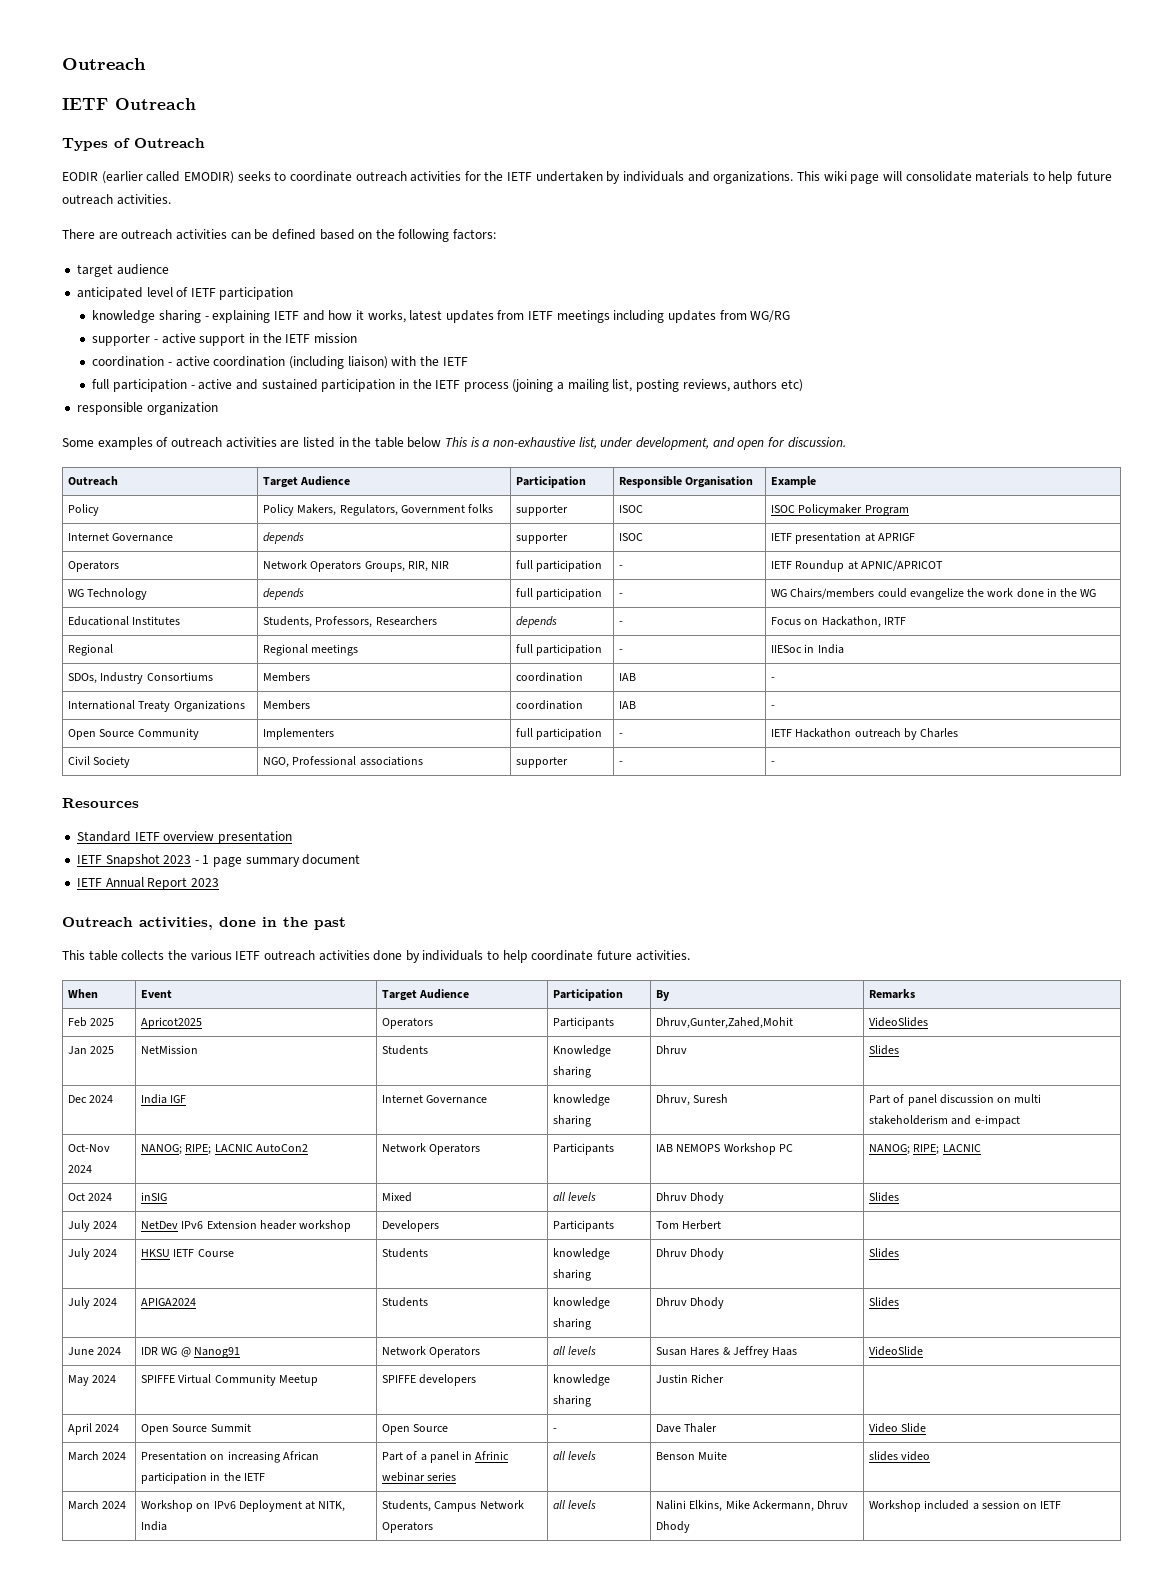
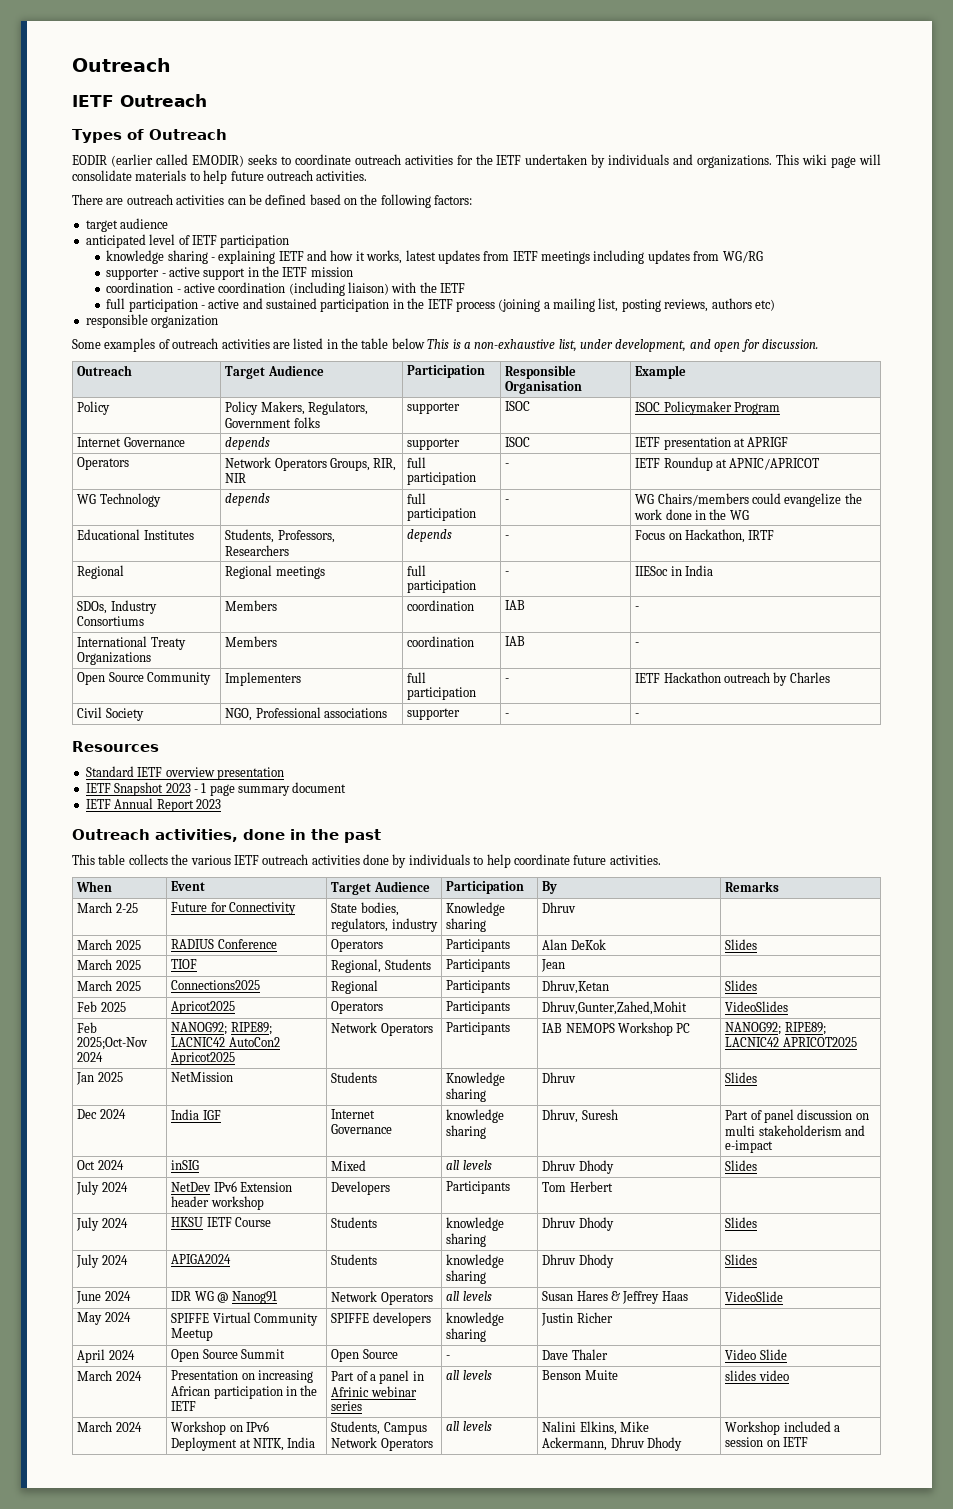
(916, 994) none -> [77,902,138,913] [171,902,296,915] [331,902,399,916] [331,918,438,932] [446,902,506,916] [446,918,487,932] [542,902,577,913] [77,939,141,950] [171,939,277,949] [331,939,384,952] [446,939,511,952] [542,939,606,950] [725,939,758,950] [77,959,141,970] [171,959,198,969] [331,959,431,973] [446,959,511,972] [541,959,566,972] [77,980,141,991] [171,980,261,990] [331,980,379,994] [446,980,511,993] [542,980,610,994] [725,980,758,991] // March 2-25 | Future for Connectivity | State bodies, regulators, industry | Knowledge sharing | Dhruv | // March 2025 | RADIUS Conference | Operators | Participants | Alan DeKok | Slides // March 2025 | TIOF | Regional, Students | Participants | Jean | // March 2025 | Connections2025 | Regional | Participants | Dhruv,Ketan | Slides
(929, 1022) none -> [77,1022,98,1033] [77,1037,149,1050] [77,1052,104,1062] [171,1022,272,1035] [171,1037,280,1047] [171,1052,236,1065] [331,1022,433,1036] [446,1022,511,1035] [542,1022,691,1036] [725,1022,826,1035] [725,1037,857,1047] // Feb 2025;Oct-Nov 2024 | NANOG92; RIPE89; LACNIC42 AutoCon2 Apricot2025 | Network Operators | Participants | IAB NEMOPS Workshop PC | NANOG92; RIPE89; LACNIC42 APRICOT2025
[68,1144,111,1152] [68,1165,93,1173] [141,1144,308,1155] [382,1143,481,1155] [553,1143,615,1155] [656,1143,793,1155] [869,1144,981,1155] // Oct-Nov 2024 | NANOG; RIPE; LACNIC AutoCon2 | Network Operators | Participants | IAB NEMOPS Workshop PC | NANOG; RIPE; LACNIC -> (774, 1146) none

